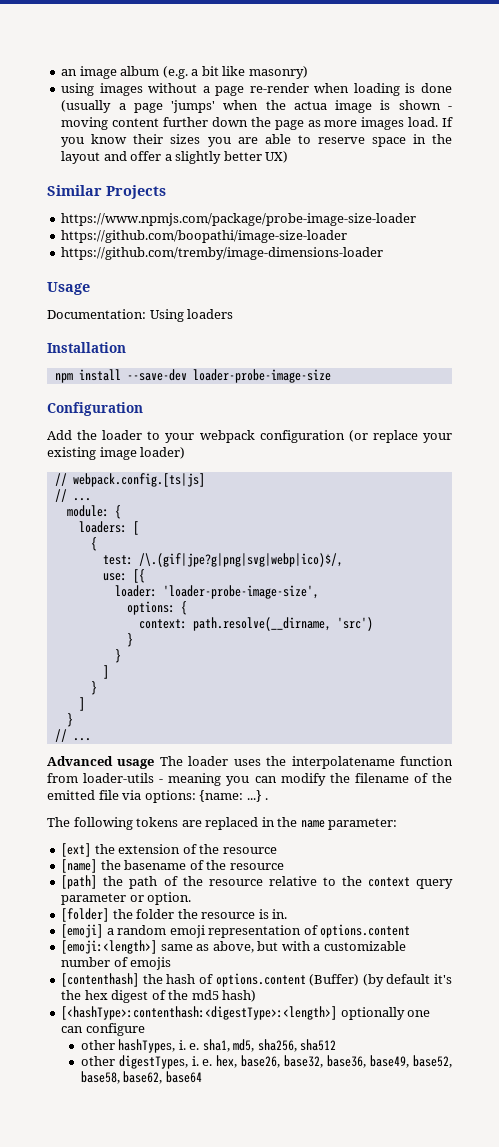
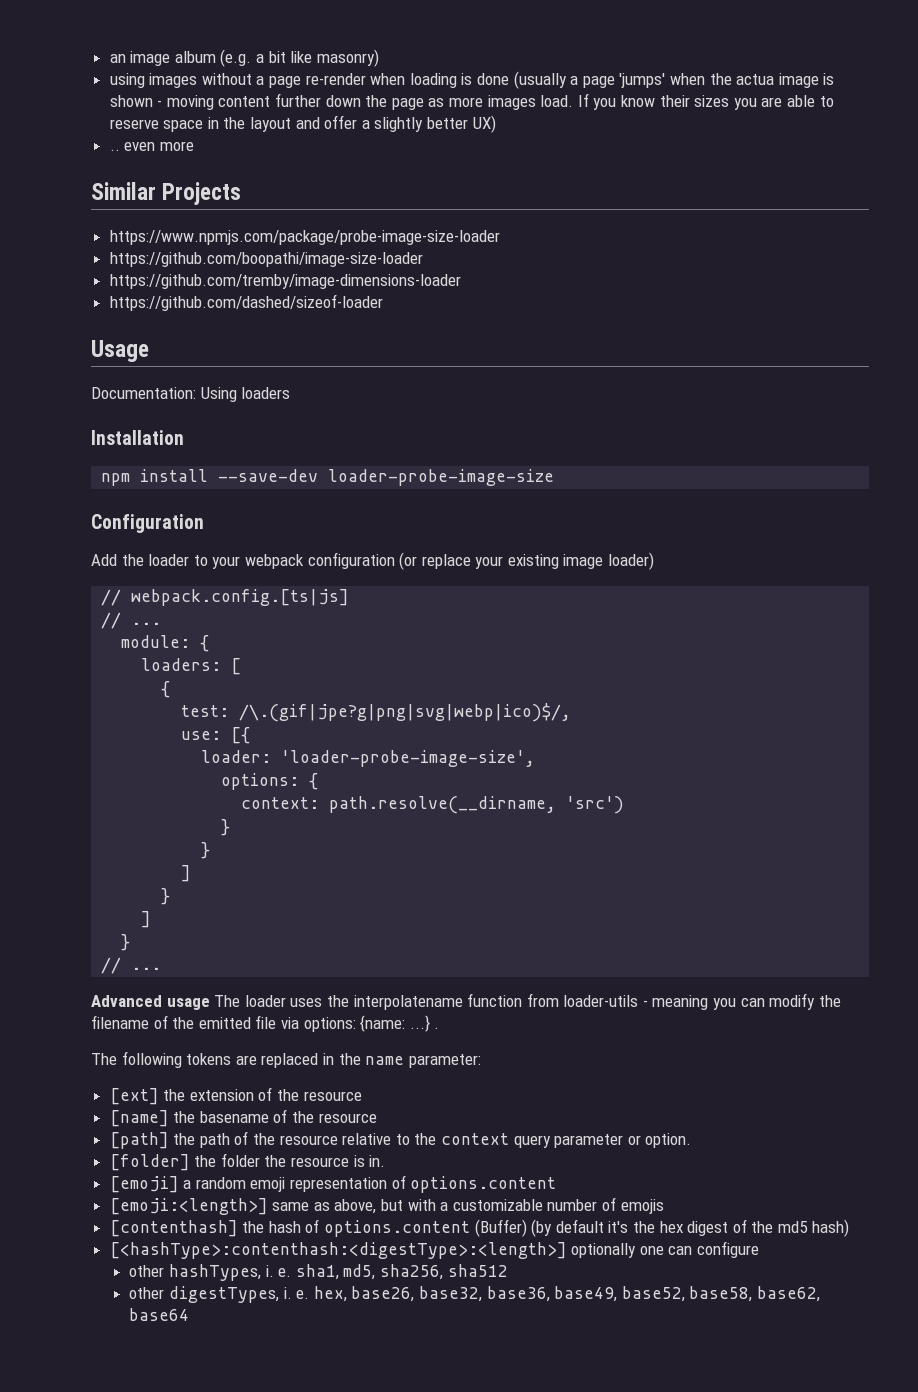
(289, 157) none -> [109,141,194,151] // .. even more
(384, 253) none -> [109,294,383,311] // https://github.com/dashed/sizeof-loader

